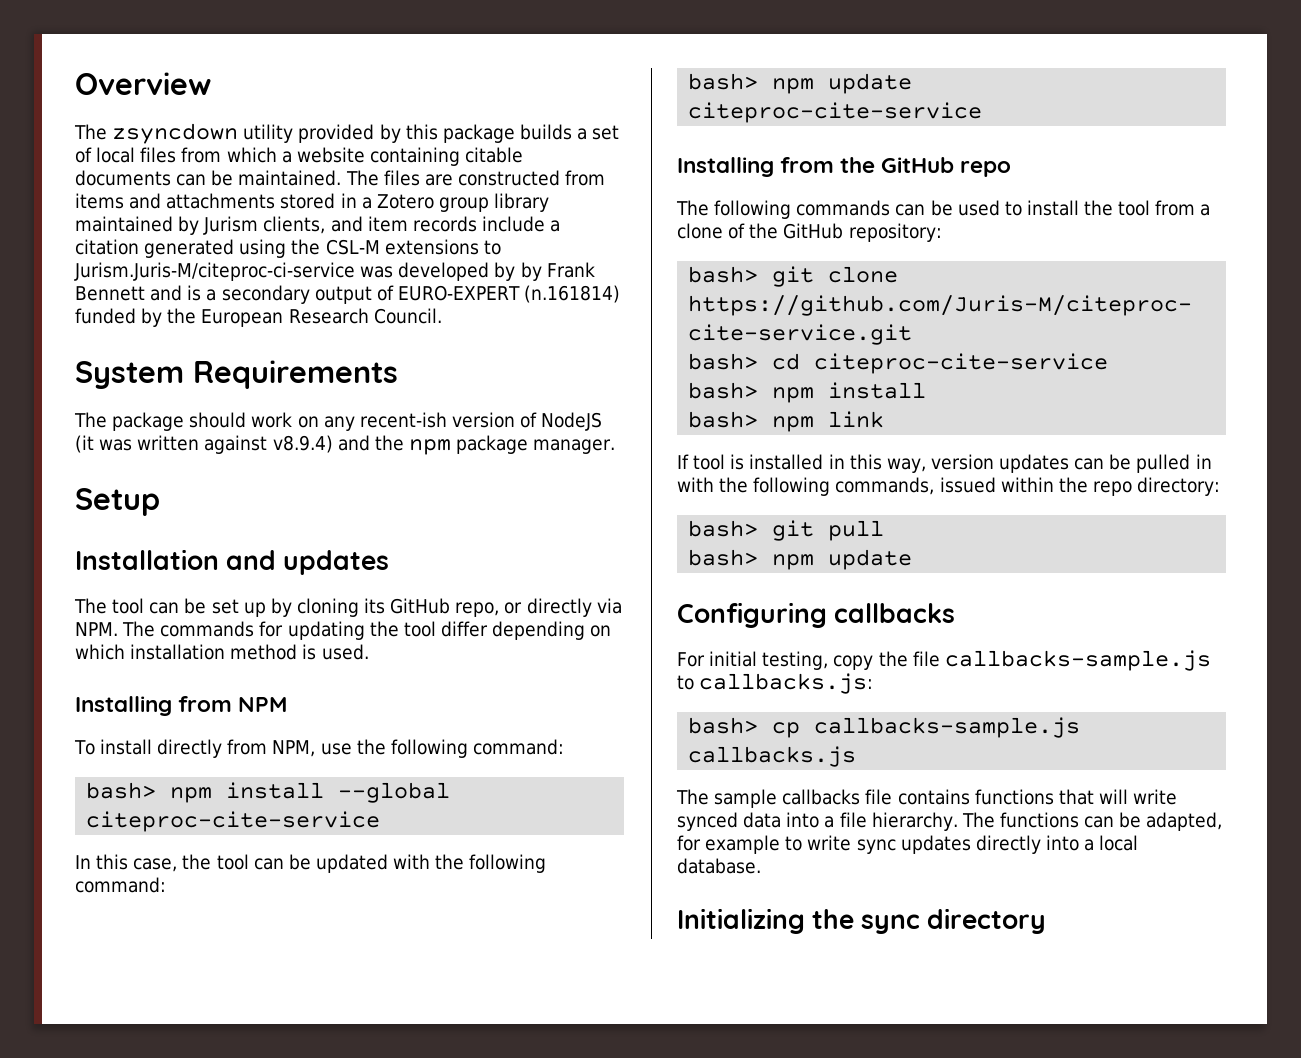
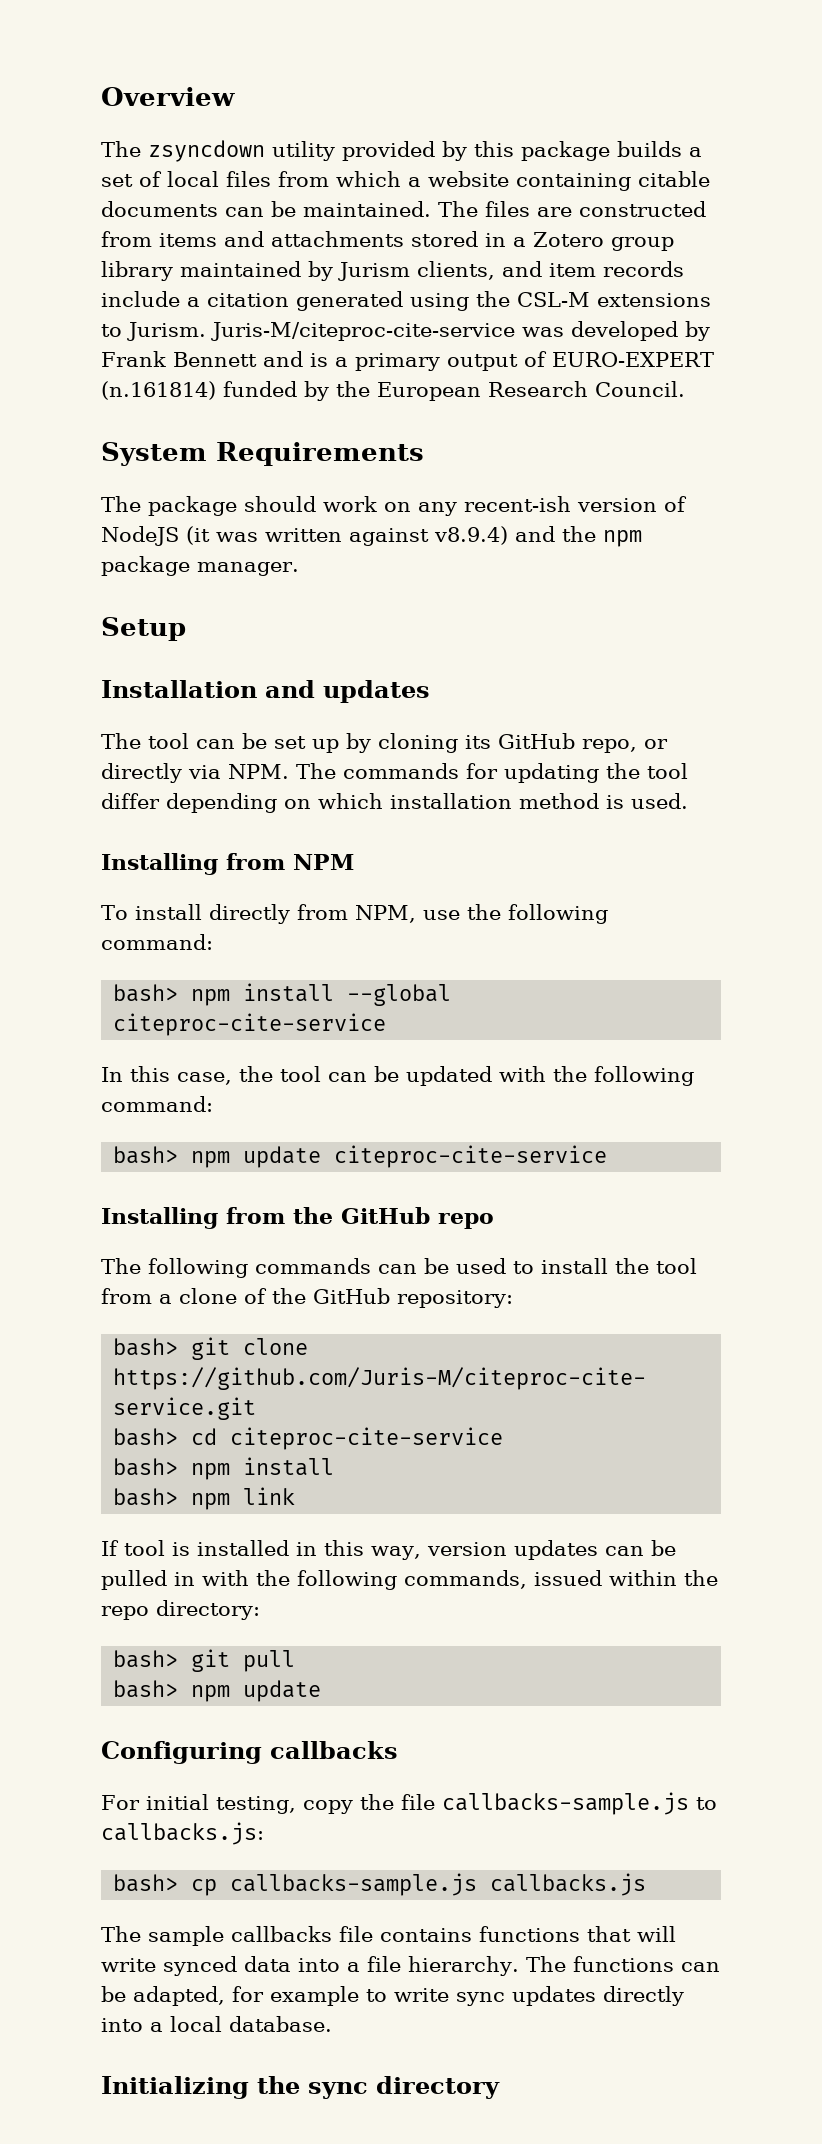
[74,262,355,281] Jurism.Juris-M/citeproc-ci-service -> [127,322,515,341] Jurism. Juris-M/citeproc-cite-service
[520,262,542,281] by -> (710, 331) none
[221,285,310,304] secondary -> [355,353,440,371] primary

